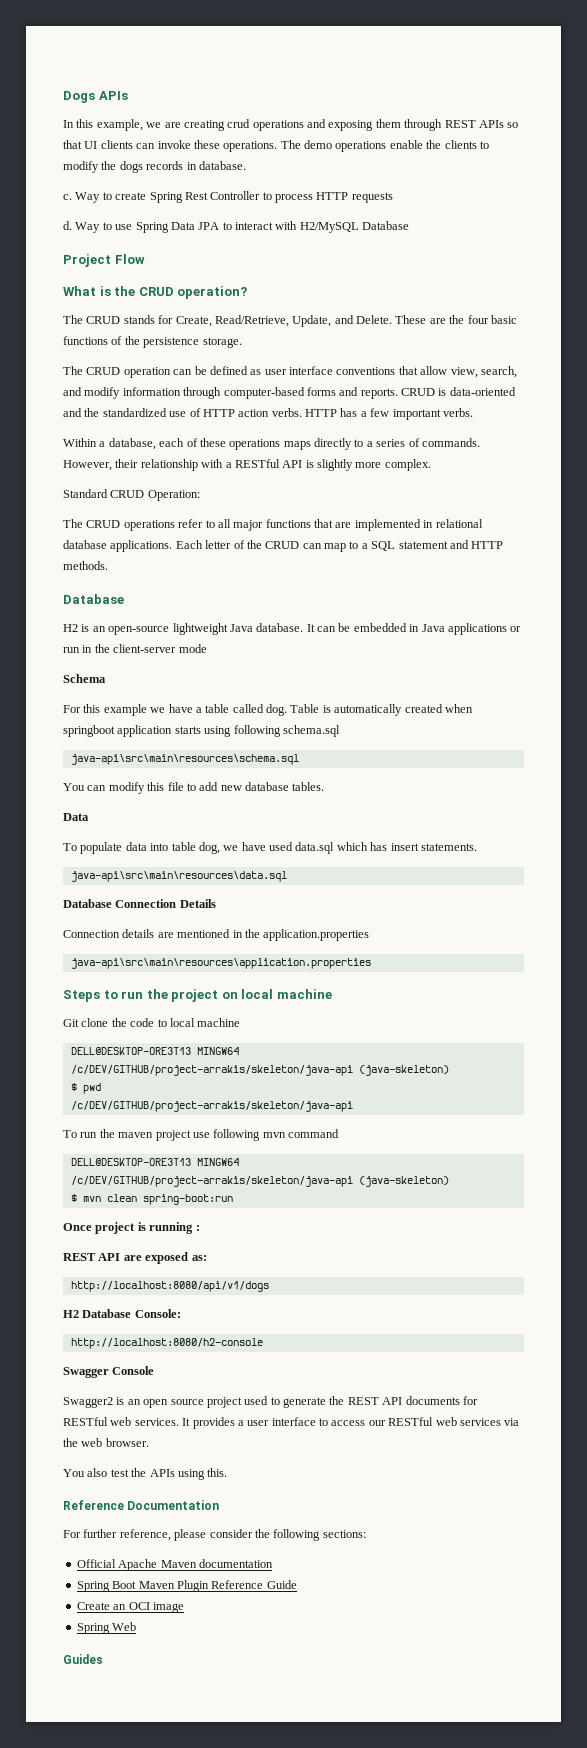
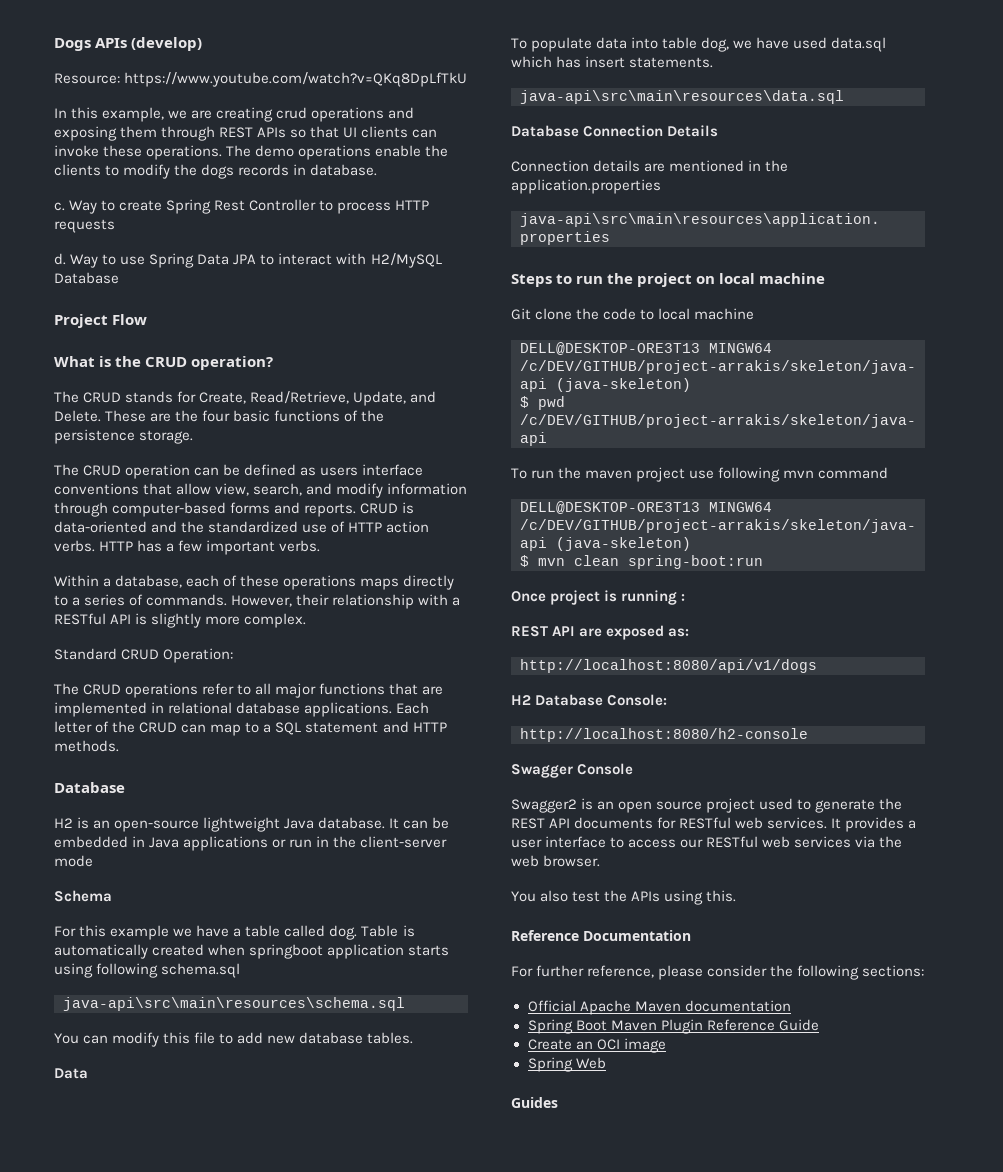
(128, 95) none -> [131,37,203,51] [54,72,468,87] (develop) // Resource: https://www.youtube.com/watch?v=QKq8DpLfTkU
[264,369,287,375] user -> [320,467,359,476] users

